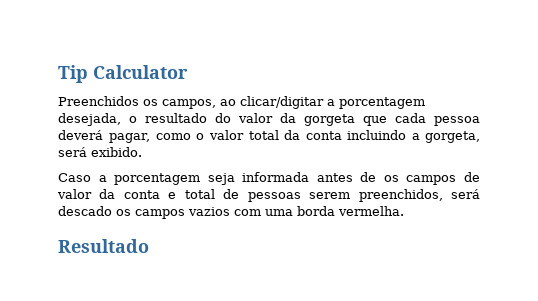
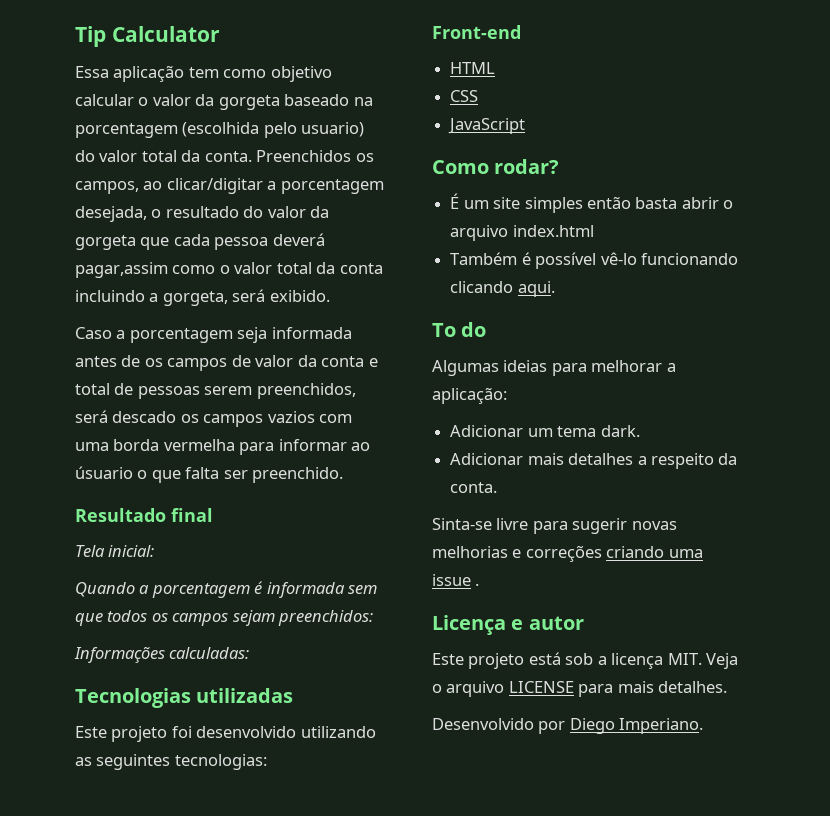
(188, 72) none -> [75,65,332,82] [75,94,373,110] [75,122,365,138] [75,150,252,162] Essa aplicação tem como objetivo calcular o valor da gorgeta baseado na porcentagem (escolhida pelo usuario) do valor total da conta.
[108,133,151,143] pagar, -> [75,262,168,278] pagar,assim
[338,206,404,216] [58,239,149,253] vermelha. // Resultado -> [163,439,371,455] [75,466,344,483] [75,508,213,522] [75,545,155,557] [75,581,378,598] [75,610,374,626] [74,646,250,663] [75,688,294,708] [75,726,376,742] [75,754,267,770] [432,25,521,39] [450,62,496,74] [450,90,479,102] [448,118,526,134] [432,159,560,174] [450,193,734,213] [450,225,594,241] [450,252,738,269] [450,281,555,297] [432,322,487,337] [432,360,676,376] [432,387,507,404] [450,425,640,437] [450,453,738,469] [450,482,498,493] [432,518,677,534] [432,545,703,562] [432,574,480,586] [432,615,584,635] [432,652,739,669] [432,681,728,697] [432,718,704,734] vermelha para informar ao úsuario o que falta ser preenchido. // Resultado final // Tela inicial: // Quando a porcentagem é informada sem que todos os campos sejam preenchidos: // Informações calculadas: // Tecnologias utilizadas // Este projeto foi desenvolvido utilizando as seguintes tecnologias: // Front-end // HTML // CSS // JavaScript // Como rodar? // É um site simples então basta abrir o arquivo index.html // Também é possível vê-lo funcionando clicando aqui. // To do // Algumas ideias para melhorar a aplicação: // Adicionar um tema dark. // Adicionar mais detalhes a respeito da conta. // Sinta-se livre para sugerir novas melhorias e correções criando uma issue . // Licença e autor // Este projeto está sob a licença MIT. Veja o arquivo LICENSE para mais detalhes. // Desenvolvido por Diego Imperiano.

